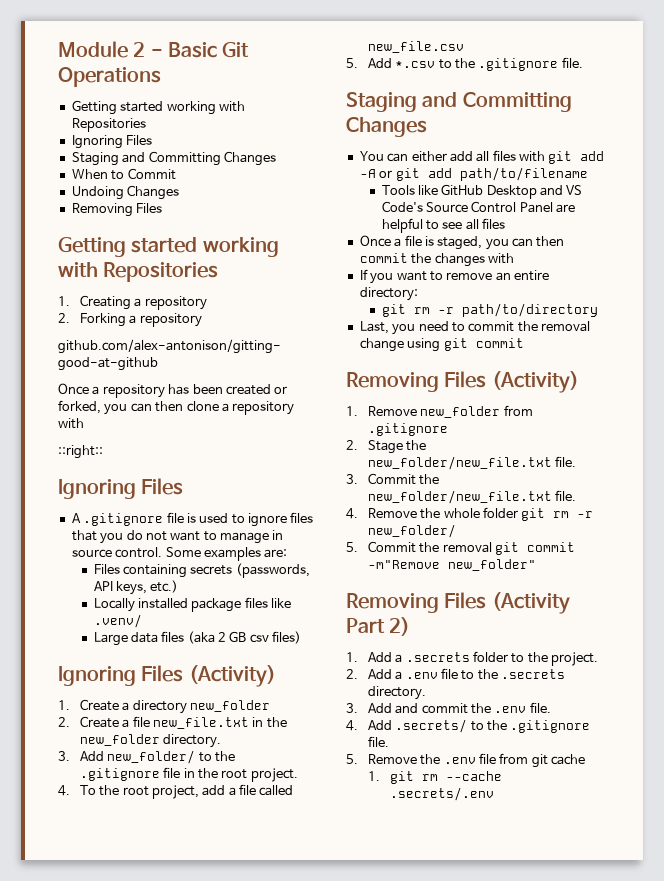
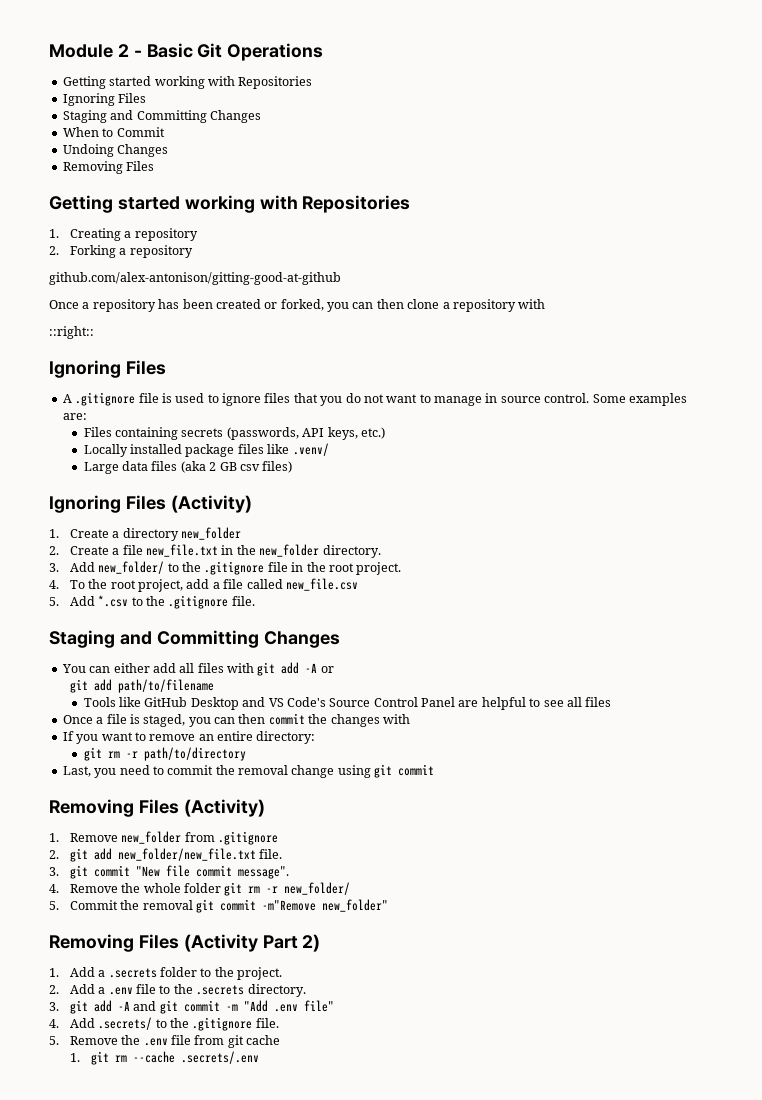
(393, 174) none -> (334, 669) //
[367,440,427,454] Stage the -> [69,848,112,862] git add
[367,473,440,485] [367,490,577,504] Commit the new_folder/new_file.txt file. -> [69,865,289,879] git commit "New file commit message".
[367,702,551,714] Add and commit the .env file. -> [69,1000,334,1014] git add -A and git commit -m "Add .env file"

